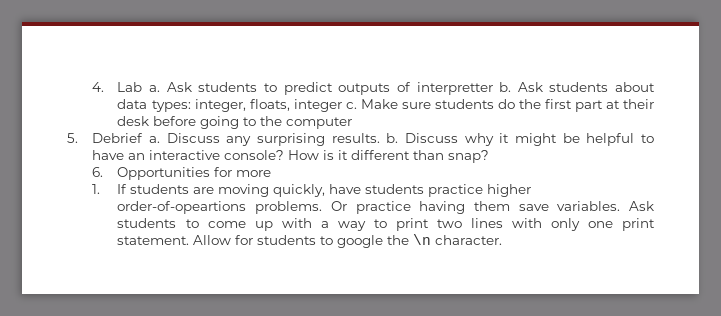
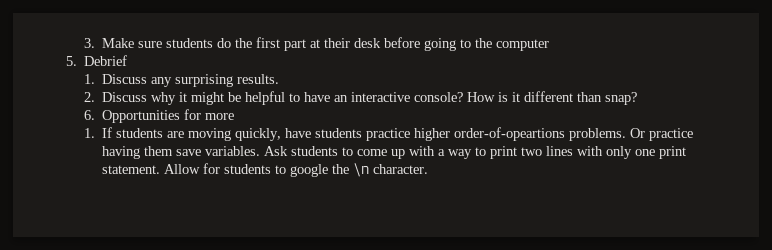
[92,82,655,95] [117,99,357,112] 4. Lab a. Ask students to predict outputs of interpretter b. Ask students about data types: integer, floats, integer c. -> [83,38,95,48] 3.
[148,136,160,143] a. -> [83,74,95,84] // 1.
[386,133,399,143] b. -> [83,92,95,102] // 2.

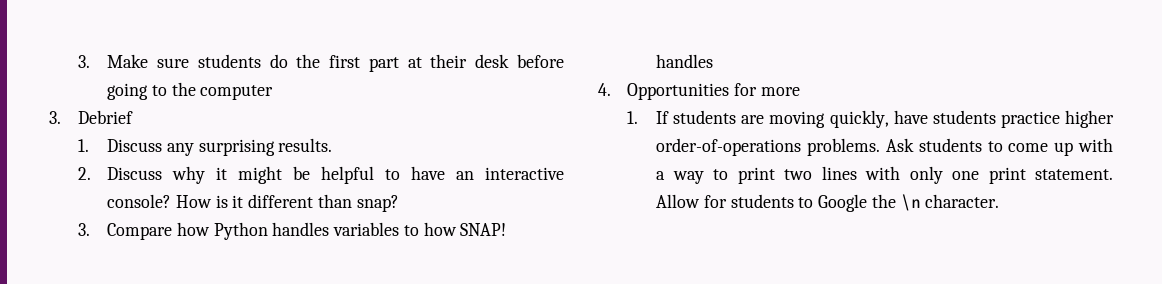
[66,56,77,66] 5. -> [49,111,61,124] 3.
[83,110,95,120] 6. -> [78,222,507,240] [656,54,714,68] [598,83,611,96] 3. Compare how Python handles variables to how SNAP! handles // 4.
[453,127,693,141] [101,146,260,159] order-of-opeartions problems. Or practice having them save variables. -> [656,138,881,156] order-of-operations problems.
[289,164,328,177] google -> [818,194,868,212] Google

